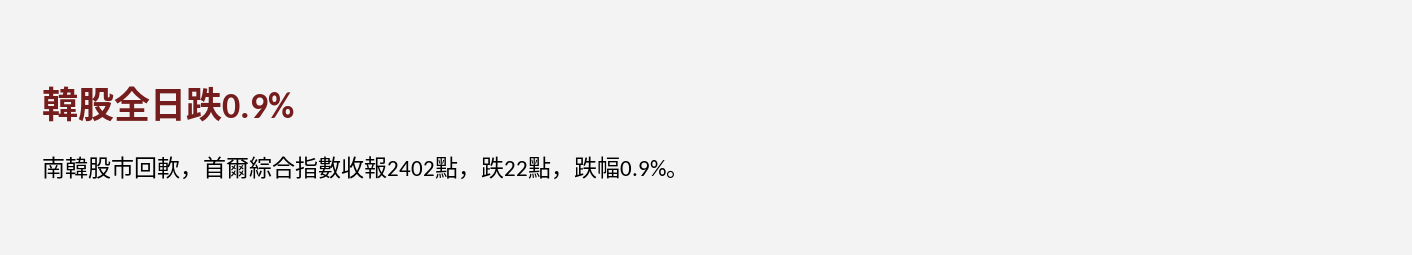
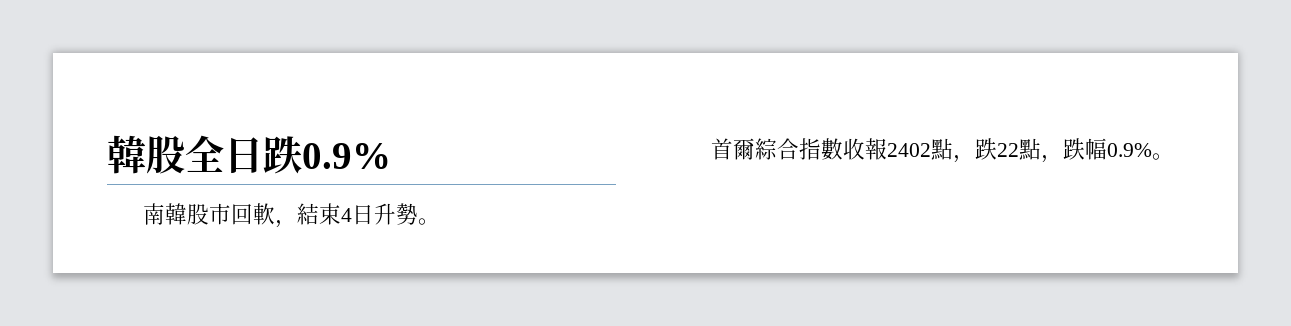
(203, 175) none -> [297,203,441,225] 結束4日升勢。 //

